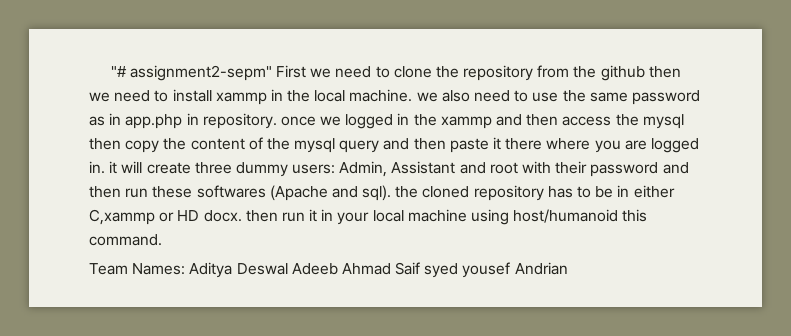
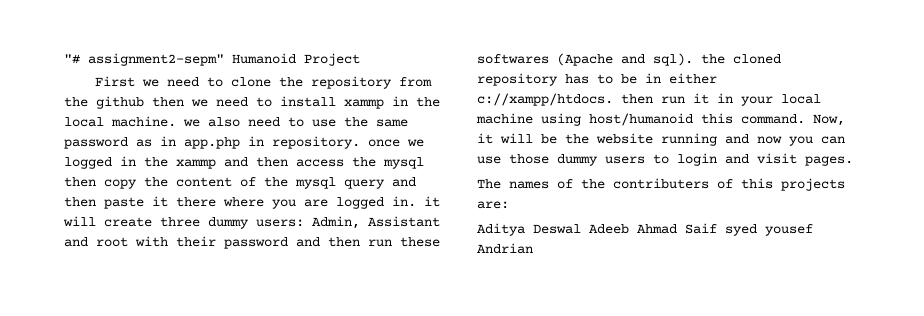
(272, 73) none -> [232,53,360,66] Humanoid Project //
[89,209,242,225] C,xammp or HD docx. -> [477,93,613,106] c://xampp/htdocs.
[89,263,186,275] // Team Names: -> [813,114,845,126] [477,133,845,146] [477,153,853,166] [477,178,845,191] [477,201,509,209] Now, it will be the website running and now you can use those dummy users to login and visit pages. // The names of the contributers of this projects are: //

